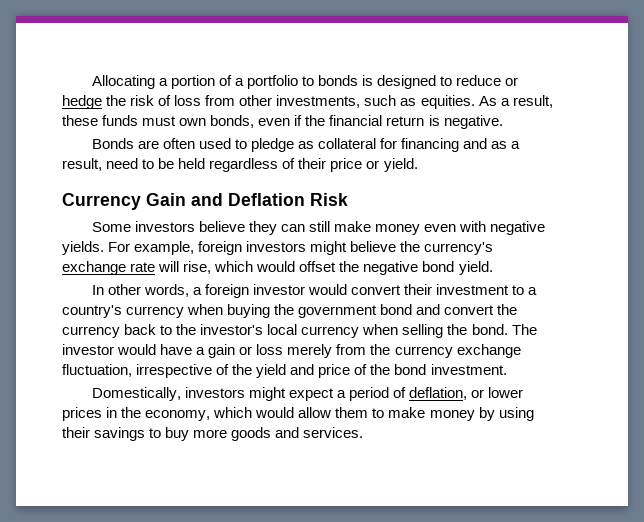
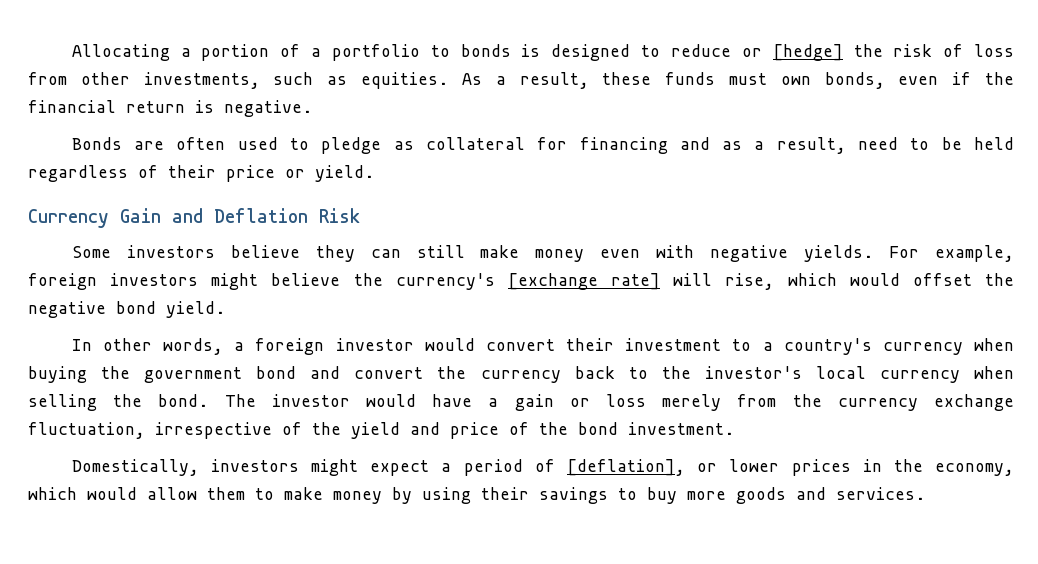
[62,95,102,109] hedge -> [772,44,843,61] [hedge]
[62,261,156,275] exchange rate -> [507,273,661,290] [exchange rate]
[409,387,468,400] deflation, -> [566,459,685,476] [deflation],

